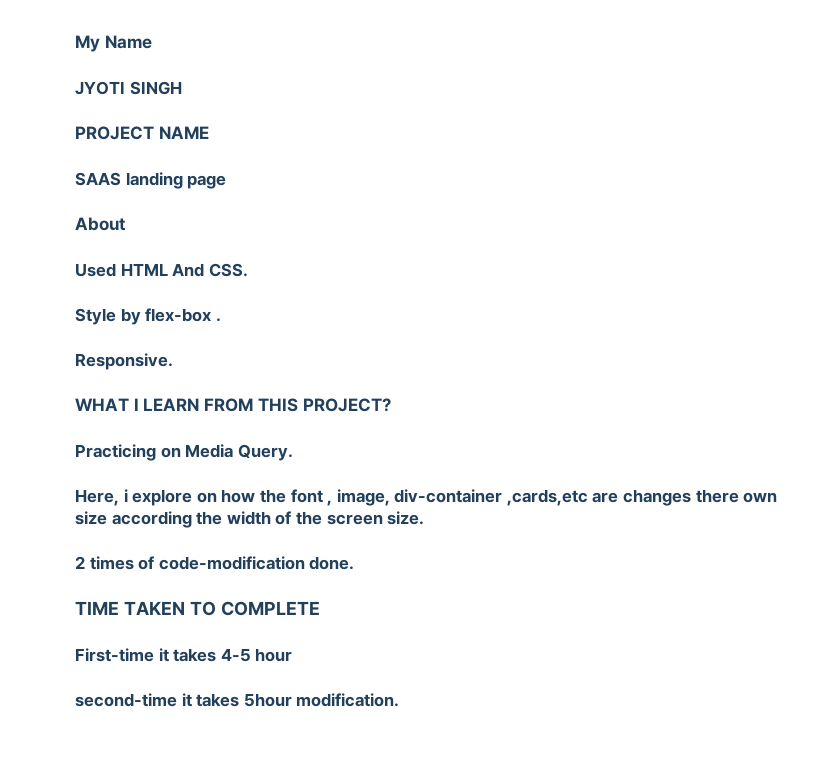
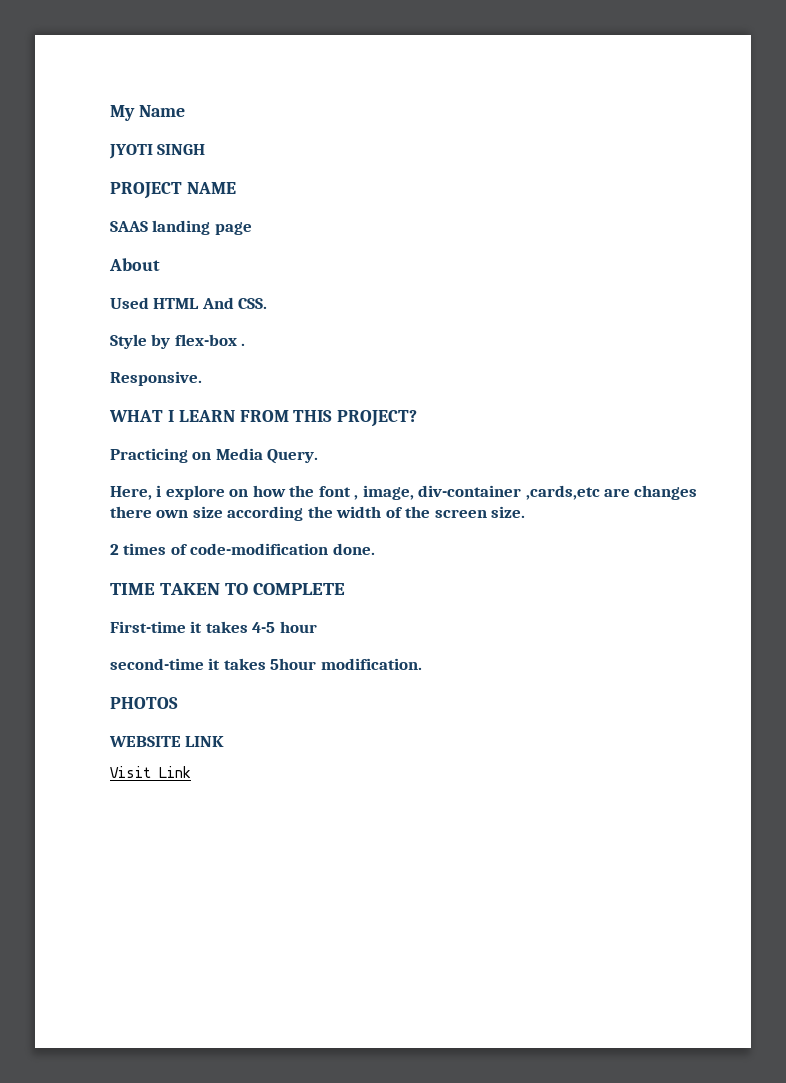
(400, 700) none -> [110,697,178,709] [109,736,225,747] [110,766,191,778] // PHOTOS // WEBSITE LINK // Visit Link

